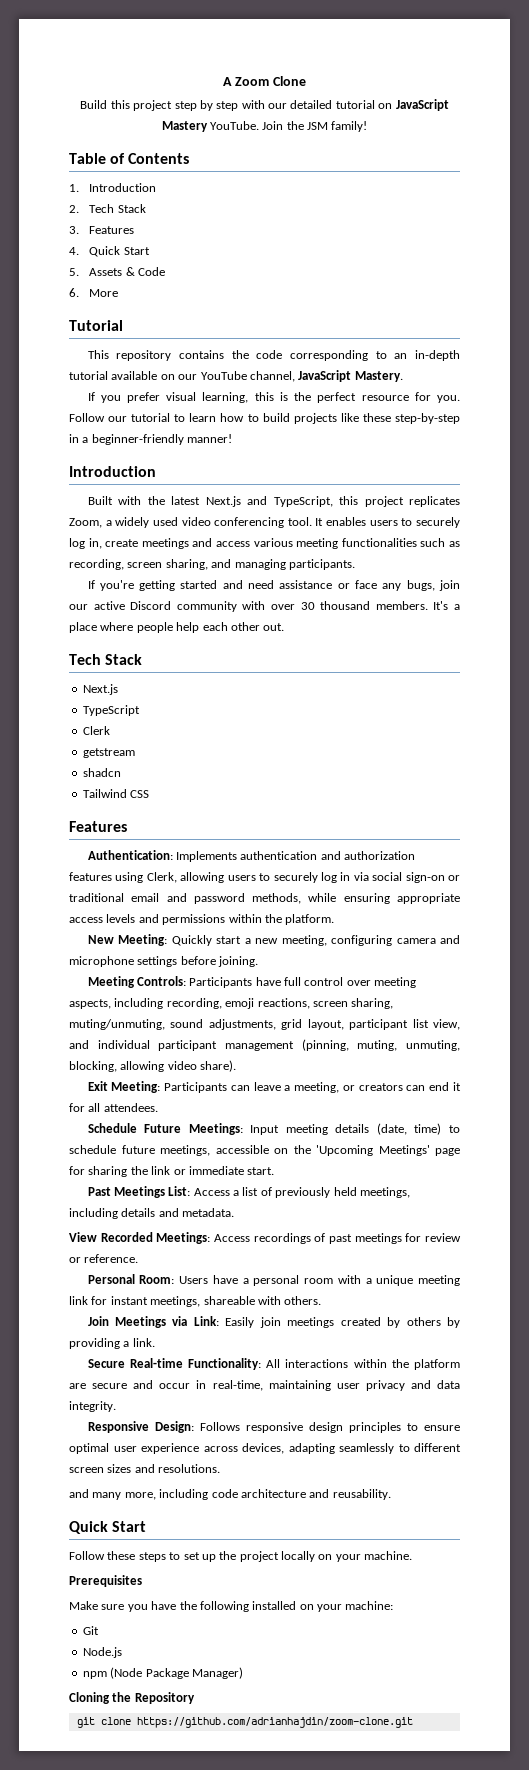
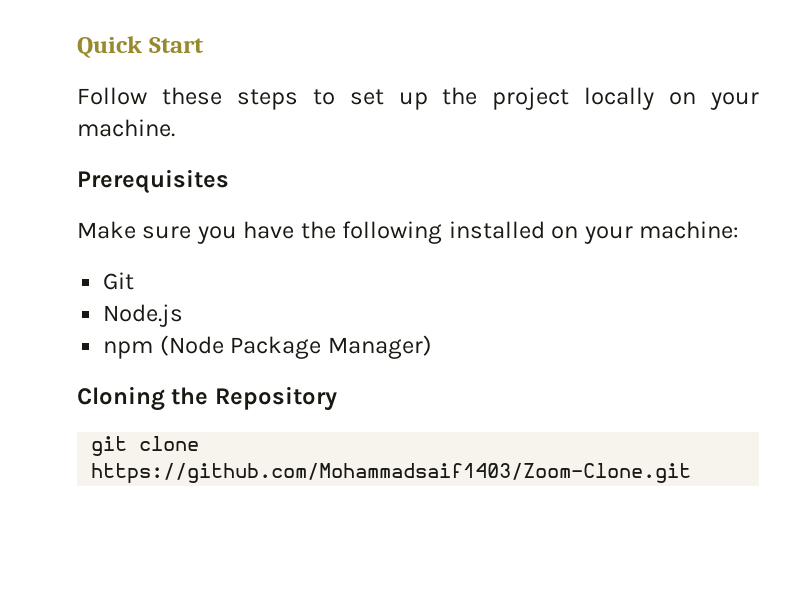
[223,76,306,86] [80,99,449,111] [161,121,368,132] [69,153,190,164] [69,183,157,192] [69,204,146,213] [69,226,135,234] [69,246,150,257] [69,267,166,276] [69,288,119,297] [69,320,123,331] [87,350,460,361] [69,370,403,382] [87,392,461,403] [69,413,460,424] [69,434,233,445] [69,466,156,477] [87,496,461,507] [69,517,460,528] [69,538,460,549] [69,559,355,570] [87,580,460,591] [69,601,461,612] [69,622,285,633] [69,654,143,665] [82,684,118,695] [82,705,140,716] [82,726,110,735] [82,748,135,758] [82,768,121,777] [82,789,150,798] [69,821,127,832] [87,850,416,862] [69,872,461,883] [69,893,460,904] [69,914,335,925] [87,934,461,946] [69,956,259,967] [87,976,417,988] [69,998,394,1009] [69,1019,460,1030] [69,1039,460,1051] [69,1060,237,1072] [87,1081,462,1093] [69,1103,158,1112] [87,1123,460,1135] [69,1145,460,1156] [69,1166,275,1177] [87,1186,410,1198] [69,1208,235,1219] [69,1232,462,1244] [69,1254,139,1263] [87,1274,461,1286] [69,1296,322,1307] [87,1316,460,1328] [69,1338,155,1349] [87,1358,461,1370] [69,1380,461,1391] [69,1401,116,1412] [87,1421,460,1433] [69,1443,461,1454] [69,1464,221,1473] [69,1489,391,1500] A Zoom Clone // Build this project step by step with our detailed tutorial on JavaScript Mastery YouTube. Join the JSM family! // Table of Contents // 1. Introduction // 2. Tech Stack // 3. Features // 4. Quick Start // 5. Assets & Code // 6. More // Tutorial // This repository contains the code corresponding to an in-depth tutorial available on our YouTube channel, JavaScript Mastery. // If you prefer visual learning, this is the perfect resource for you. Follow our tutorial to learn how to build projects like these step-by-step in a beginner-friendly manner! // Introduction // Built with the latest Next.js and TypeScript, this project replicates Zoom, a widely used video conferencing tool. It enables users to securely log in, create meetings and access various meeting functionalities such as recording, screen sharing, and managing participants. // If you're getting started and need assistance or face any bugs, join our active Discord community with over 30 thousand members. It's a place where people help each other out. // Tech Stack // Next.js // TypeScript // Clerk // getstream // shadcn // Tailwind CSS // Features // Authentication: Implements authentication and authorization features using Clerk, allowing users to securely log in via social sign-on or traditional email and password methods, while ensuring appropriate access levels and permissions within the platform. // New Meeting: Quickly start a new meeting, configuring camera and microphone settings before joining. // Meeting Controls: Participants have full control over meeting aspects, including recording, emoji reactions, screen sharing, muting/unmuting, sound adjustments, grid layout, participant list view, and individual participant management (pinning, muting, unmuting, blocking, allowing video share). // Exit Meeting: Participants can leave a meeting, or creators can end it for all attendees. // Schedule Future Meetings: Input meeting details (date, time) to schedule future meetings, accessible on the 'Upcoming Meetings' page for sharing the link or immediate start. // Past Meetings List: Access a list of previously held meetings, including details and metadata. // View Recorded Meetings: Access recordings of past meetings for review or reference. // Personal Room: Users have a personal room with a unique meeting link for instant meetings, shareable with others. // Join Meetings via Link: Easily join meetings created by others by providing a link. // Secure Real-time Functionality: All interactions within the platform are secure and occur in real-time, maintaining user privacy and data integrity. // Responsive Design: Follows responsive design principles to ensure optimal user experience across devices, adapting seamlessly to different screen sizes and resolutions. // and many more, including code architecture and reusability. // -> (77, 47) none
[136,1717,413,1728] https://github.com/adrianhajdin/zoom-clone.git -> [91,463,692,484] https://github.com/Mohammadsaif1403/Zoom-Clone.git

